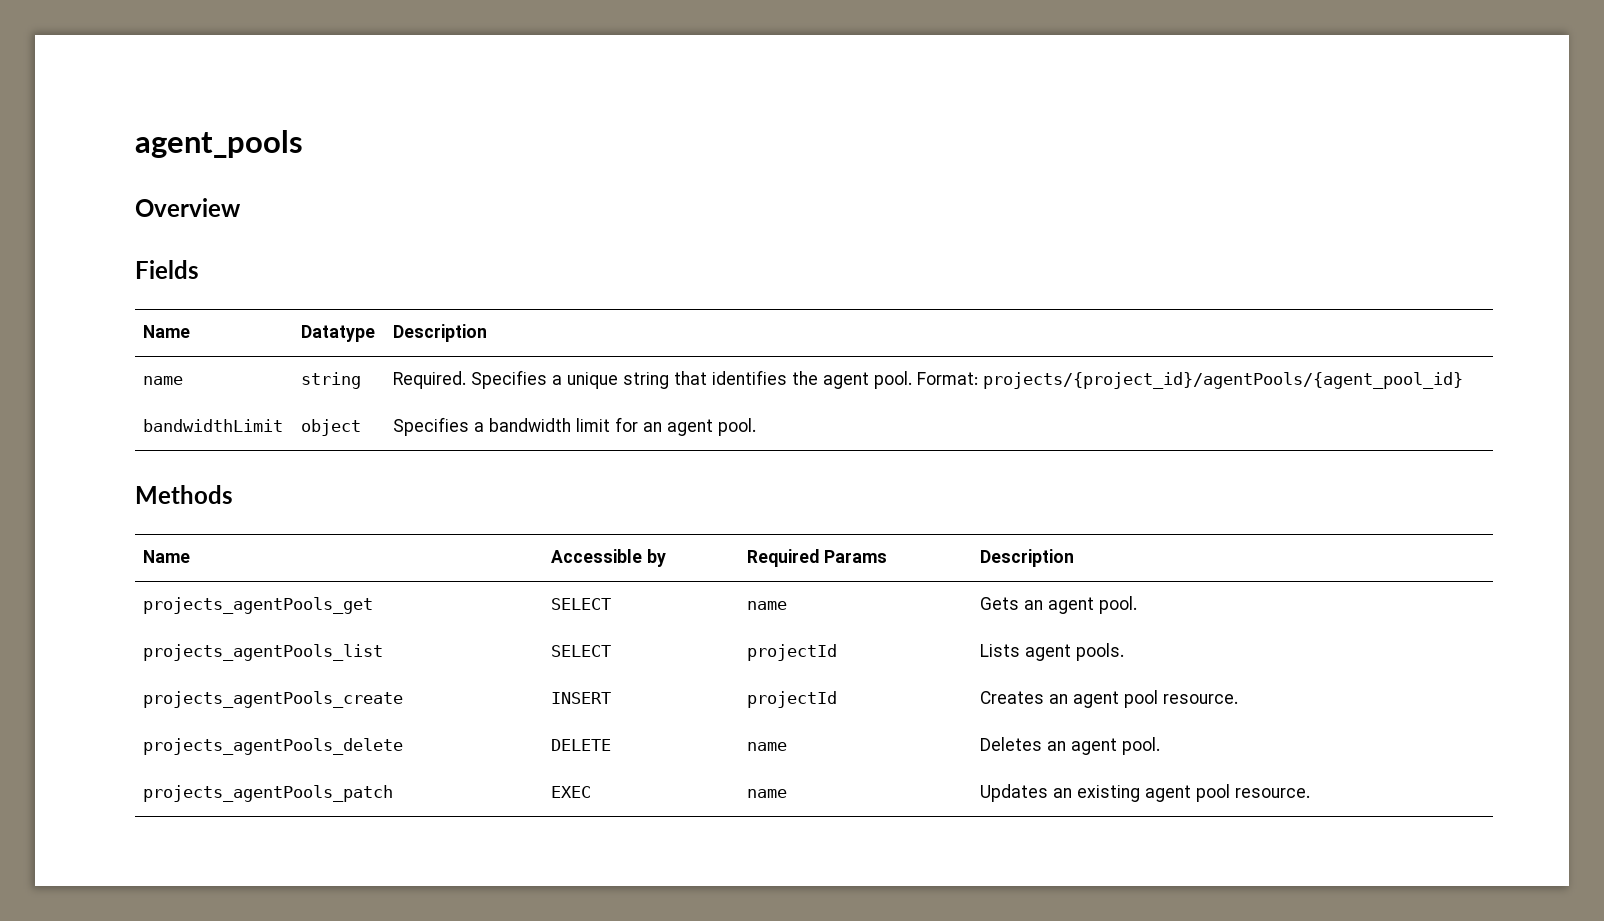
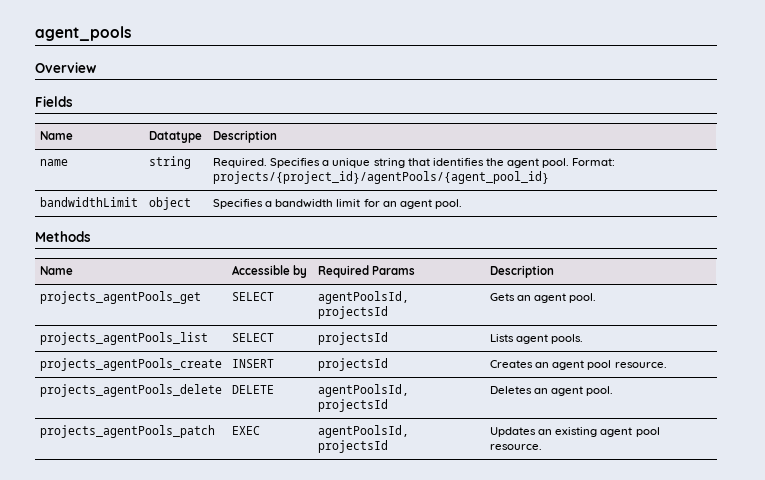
[747,601,788,610] name -> [318,291,410,304] [318,306,389,319] agentPoolsId, projectsId
[747,644,838,661] projectId -> [318,332,389,345] projectsId
[747,691,838,708] projectId -> [318,358,389,371] projectsId
[747,742,788,751] name -> [318,384,410,397] [318,399,389,412] agentPoolsId, projectsId
[747,789,788,798] name -> [318,425,410,438] [318,440,389,453] agentPoolsId, projectsId

